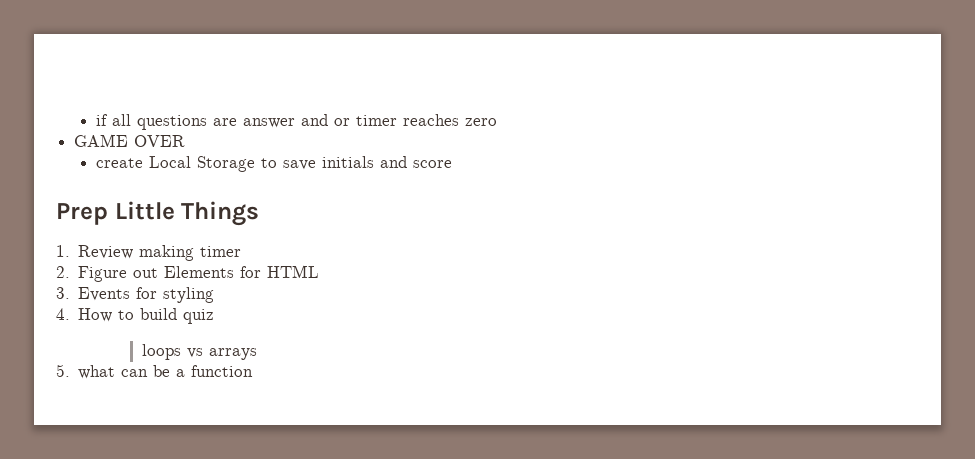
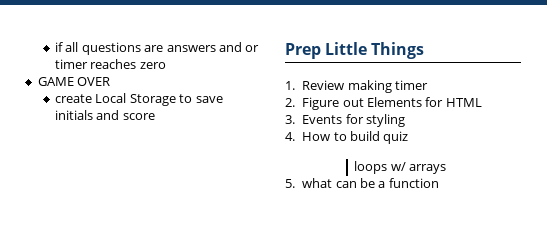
[242,118,295,128] answer -> [166,45,216,52] answers
[186,348,203,358] vs -> [390,162,406,171] w/

